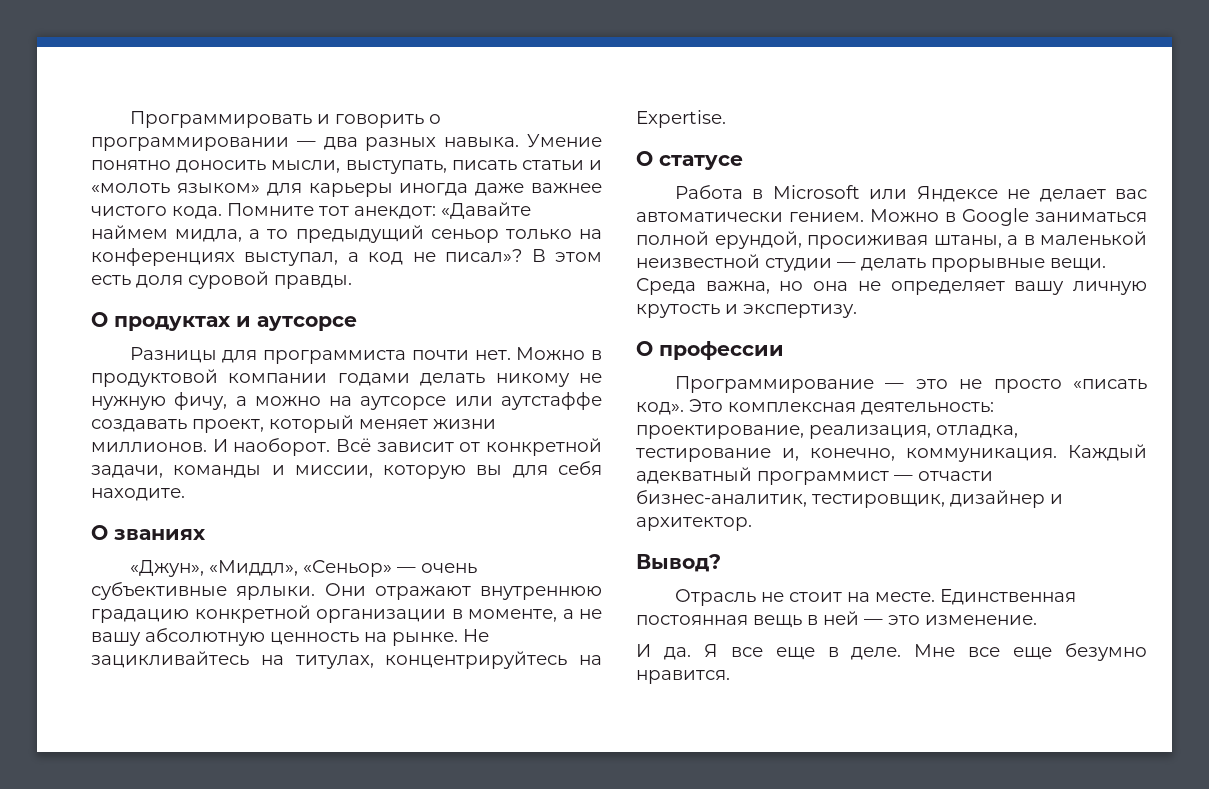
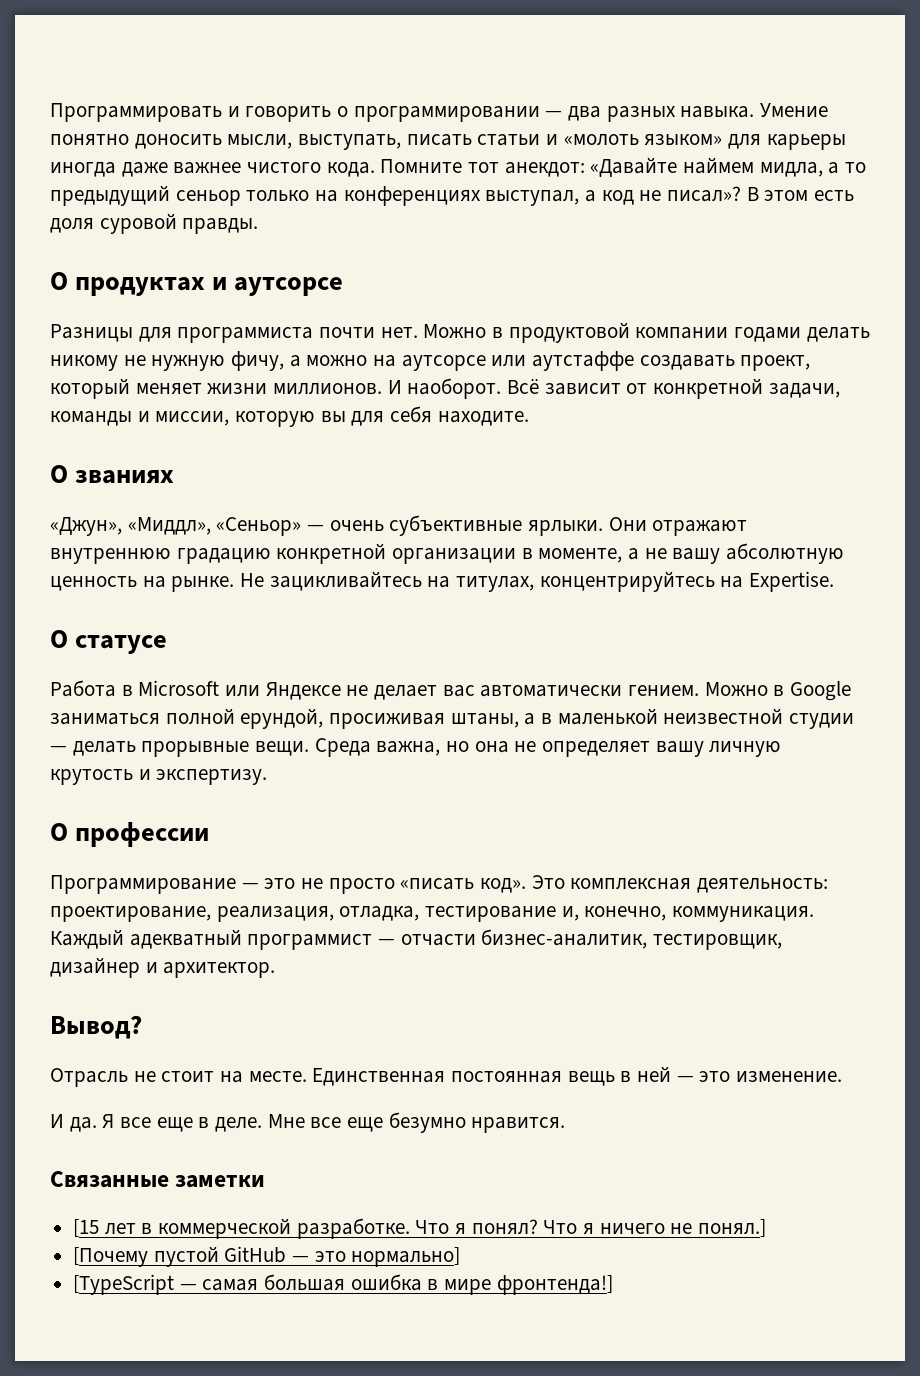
(730, 677) none -> [50,1171,266,1188] [73,1218,767,1239] [73,1246,461,1267] [73,1274,613,1295] // Связанные заметки // [15 лет в коммерческой разработке. Что я понял? Что я ничего не понял.] // [Почему пустой GitHub — это нормально] // [TypeScript — самая большая ошибка в мире фронтенда!]

